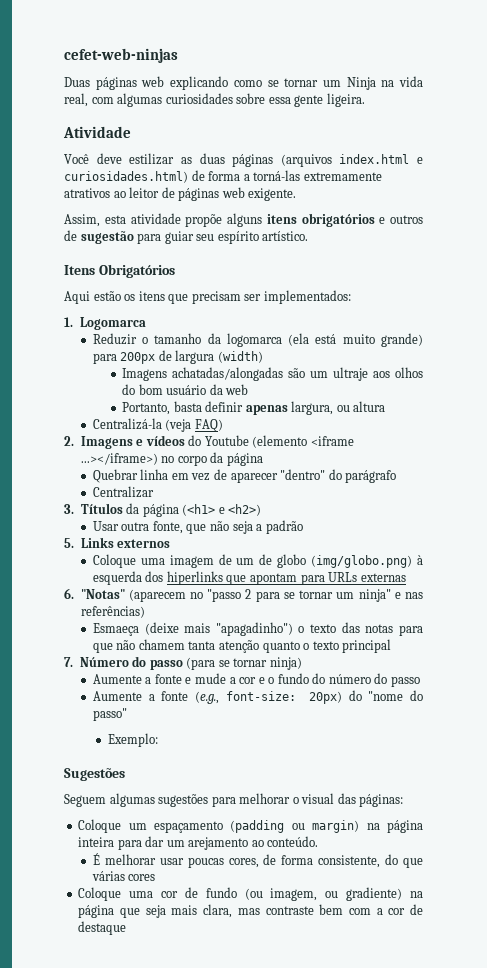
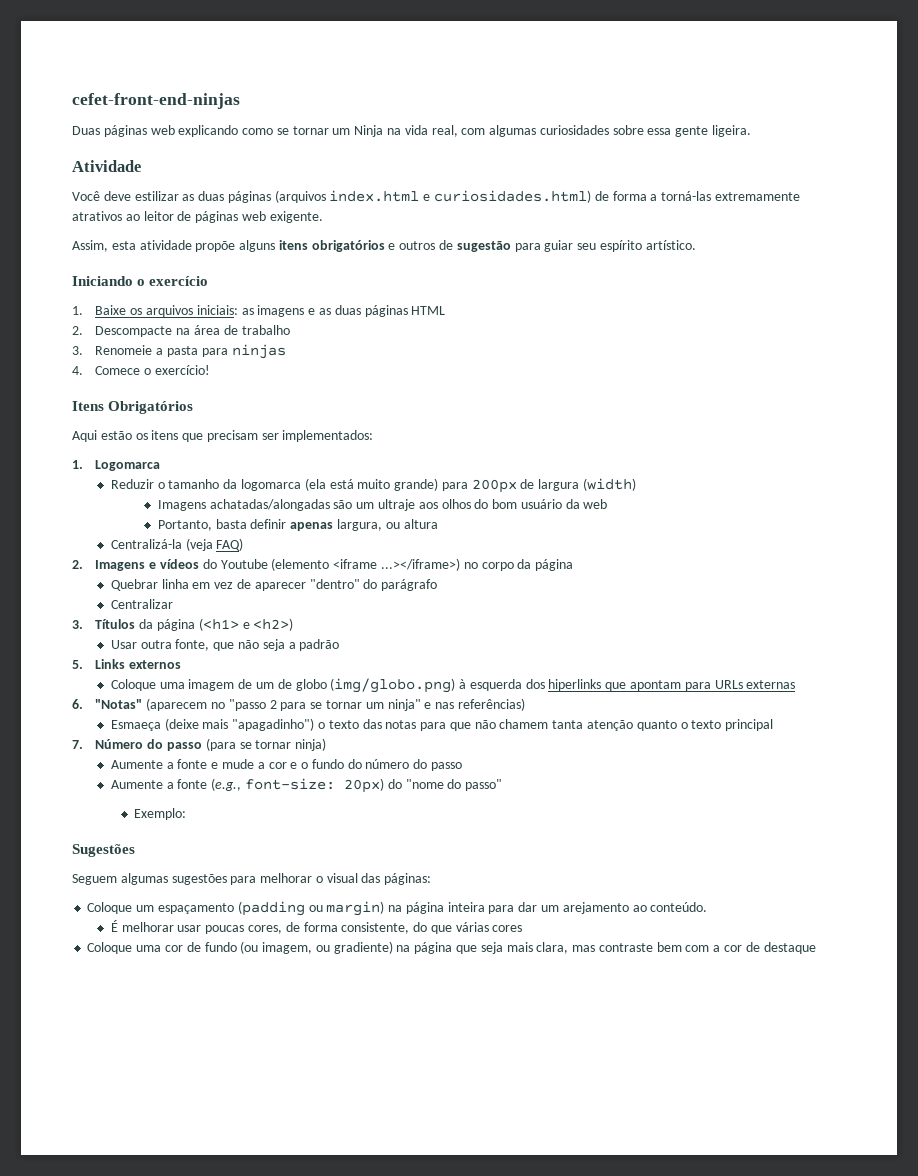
[64,48,178,63] cefet-web-ninjas -> [72,93,240,109] cefet-front-end-ninjas
(309, 236) none -> [72,276,209,286] [72,305,446,317] [72,325,290,337] [72,344,286,359] [72,365,211,375] // Iniciando o exercício // 1. Baixe os arquivos iniciais: as imagens e as duas páginas HTML // 2. Descompacte na área de trabalho // 3. Renomeie a pasta para ninjas // 4. Comece o exercício!

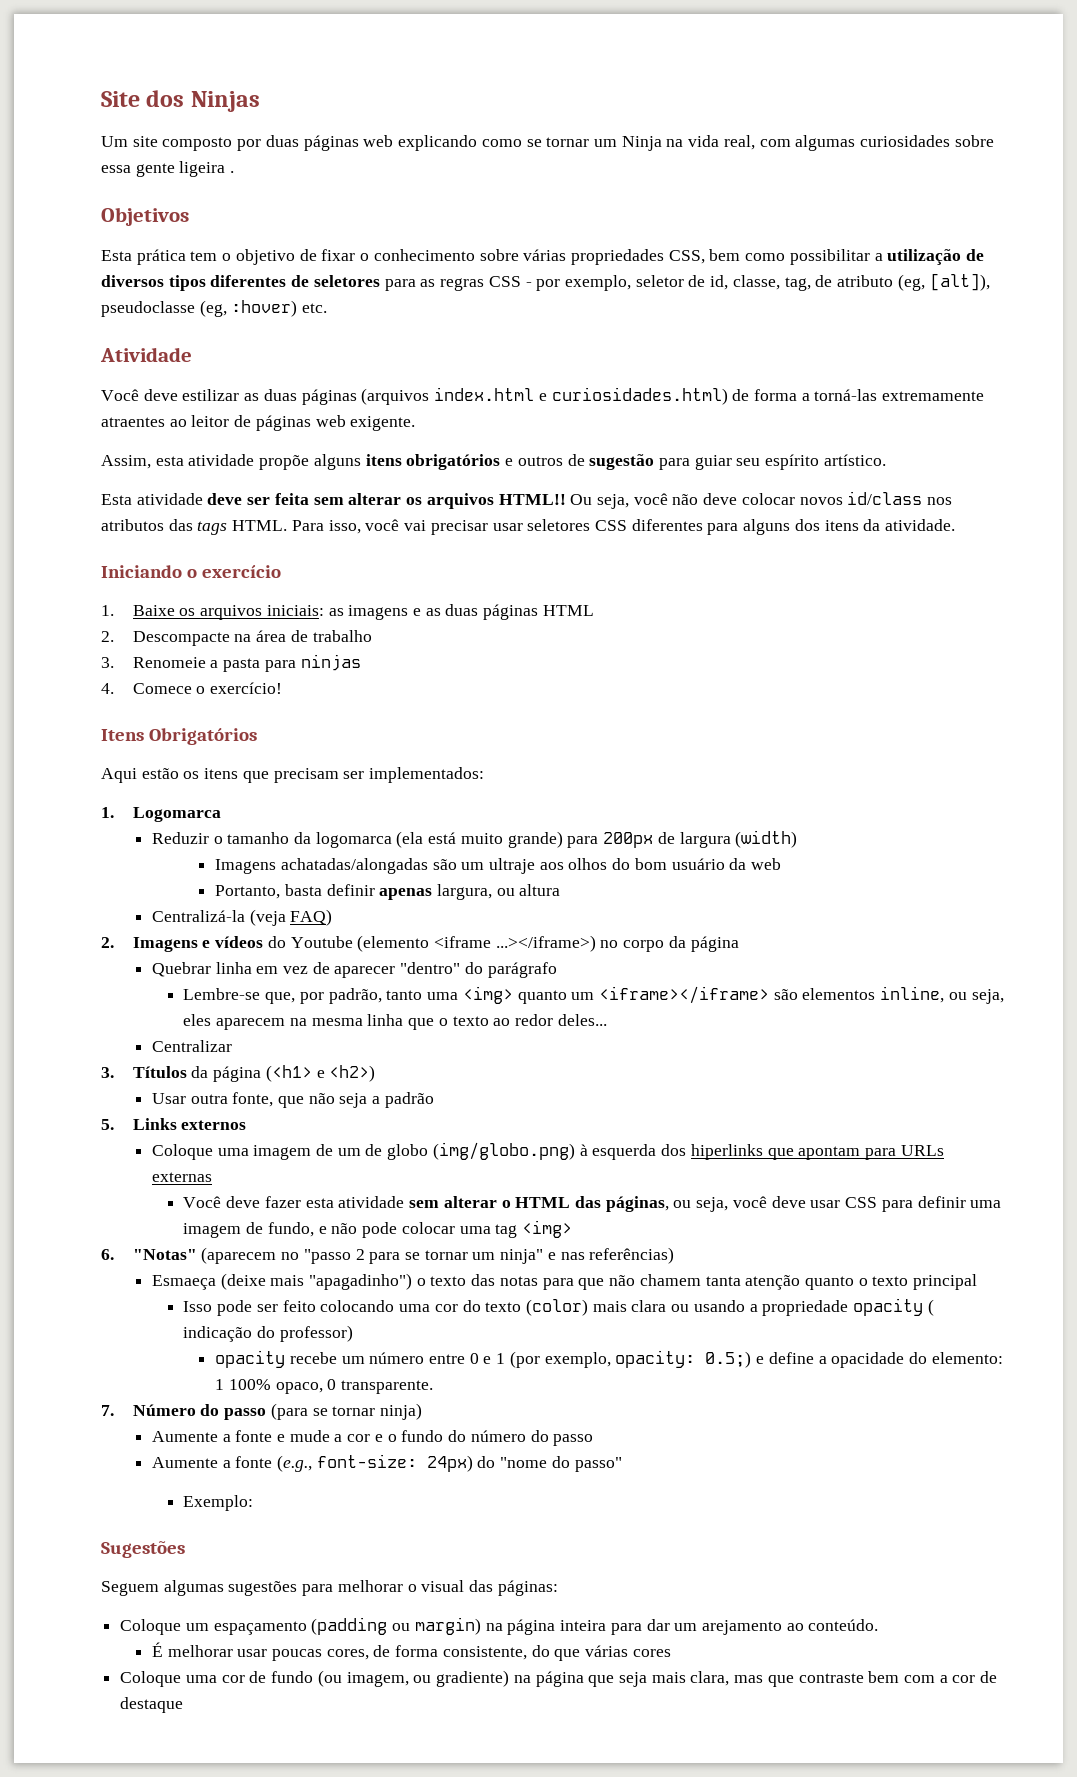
[72,93,240,109] [72,126,100,135] cefet-front-end-ninjas // Duas -> [101,90,260,112] [101,135,299,151] Site dos Ninjas // Um site composto por duas
[712,125,752,137] ligeira. -> [179,161,235,177] [101,207,189,226] [101,249,985,265] [101,273,990,291] [101,300,328,317] ligeira . // Objetivos // Esta prática tem o objetivo de fixar o conhecimento sobre várias propriedades CSS, bem como possibilitar a utilização de diversos tipos diferentes de seletores para as regras CSS - por exemplo, seletor de id, classe, tag, de atributo (eg, [alt]), pseudoclasse (eg, :hover) etc.
[72,211,122,221] atrativos -> [101,417,165,427] atraentes
(696, 245) none -> [101,491,953,509] [101,519,956,535] // Esta atividade deve ser feita sem alterar os arquivos HTML!! Ou seja, você não deve colocar novos id/class nos atributos das tags HTML. Para isso, você vai precisar usar seletores CSS diferentes para alguns dos itens da atividade.
(438, 585) none -> [183,986,1004,1004] [183,1014,607,1030] // Lembre-se que, por padrão, tanto uma <img> quanto um <iframe></iframe> são elementos inline, ou seja, eles aparecem na mesma linha que o texto ao redor deles...
(796, 684) none -> [183,1196,1002,1212] [183,1220,572,1238] // Você deve fazer esta atividade sem alterar o HTML das páginas, ou seja, você deve usar CSS para definir uma imagem de fundo, e não pode colocar uma tag <img>
(774, 725) none -> [183,1298,934,1316] [183,1325,353,1342] [215,1350,1003,1368] [215,1379,433,1394] // Isso pode ser feito colocando uma cor do texto (color) mais clara ou usando a propriedade opacity ( indicação do professor) // opacity recebe um número entre 0 e 1 (por exemplo, opacity: 0.5;) e define a opacidade do elemento: 1 100% opaco, 0 transparente.
[344,778,385,793] 20px) -> [426,1455,473,1472] 24px)
(596, 948) none -> [767,1675,794,1687] que

